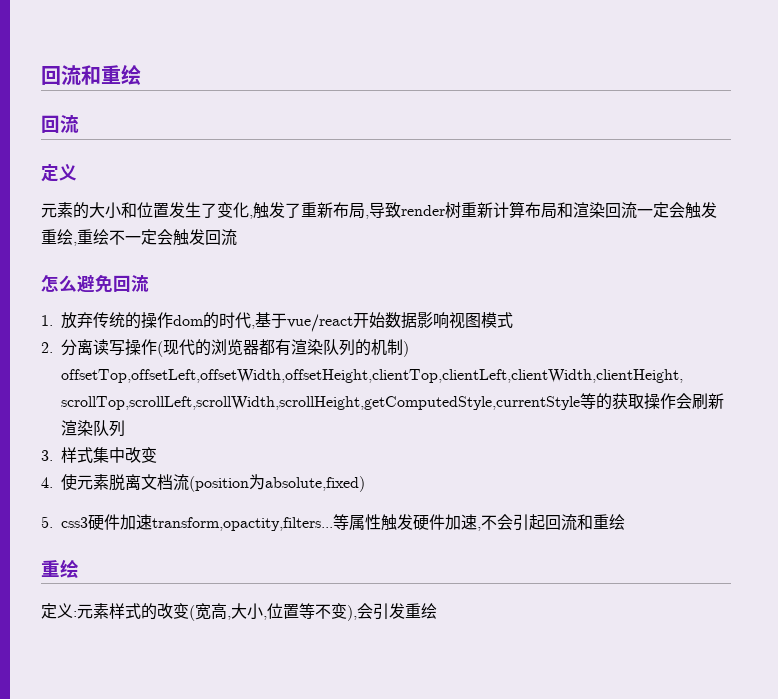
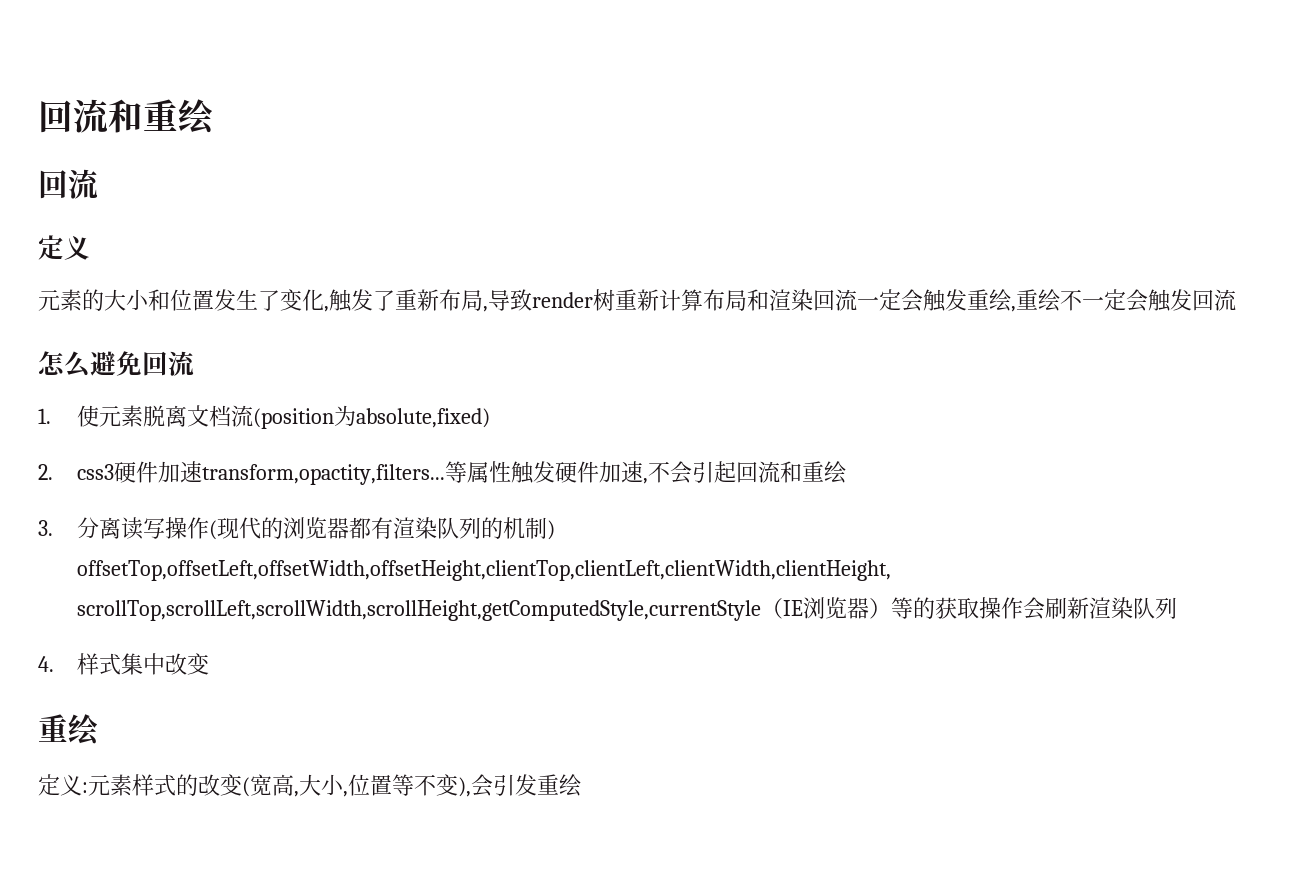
[61,312,513,332] [41,339,409,357] [61,369,683,383] [61,393,724,410] [61,420,125,437] [41,447,157,463] [41,477,53,488] 放弃传统的操作dom的时代,基于vue/react开始数据影响视图模式 // 2.分离读写操作(现代的浏览器都有渲染队列的机制) offsetTop,offsetLeft,offsetWidth,offsetHeight,clientTop,clientLeft,clientWidth,clientHeight, scrollTop,scrollLeft,scrollWidth,scrollHeight,getComputedStyle,currentStyle等的获取操作会刷新渲染队列 // 3.样式集中改变 // 4. -> (51, 416) none
[41,516,53,528] 5. -> [38,464,53,480] 2.
(625, 522) none -> [38,517,555,540] [76,560,891,581] [76,597,1177,621] [38,653,209,675] // 3.分离读写操作(现代的浏览器都有渲染队列的机制) offsetTop,offsetLeft,offsetWidth,offsetHeight,clientTop,clientLeft,clientWidth,clientHeight, scrollTop,scrollLeft,scrollWidth,scrollHeight,getComputedStyle,currentStyle（IE浏览器）等的获取操作会刷新渲染队列 // 4.样式集中改变

